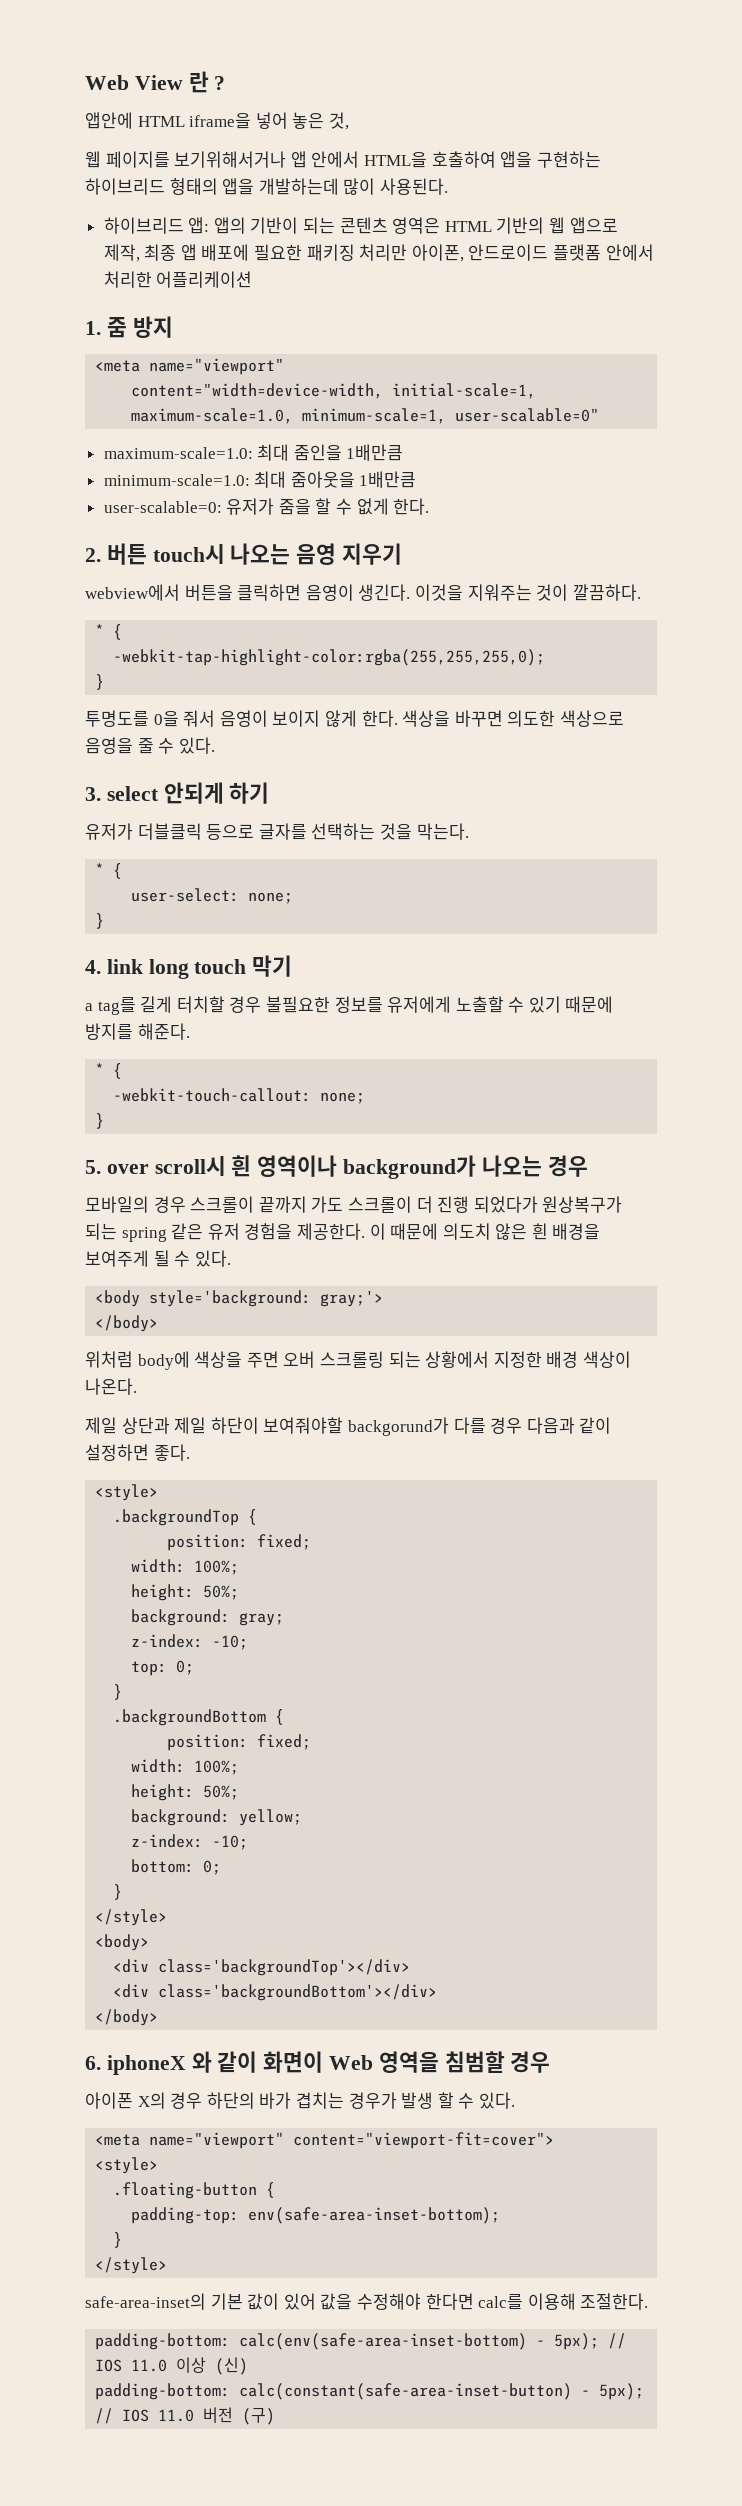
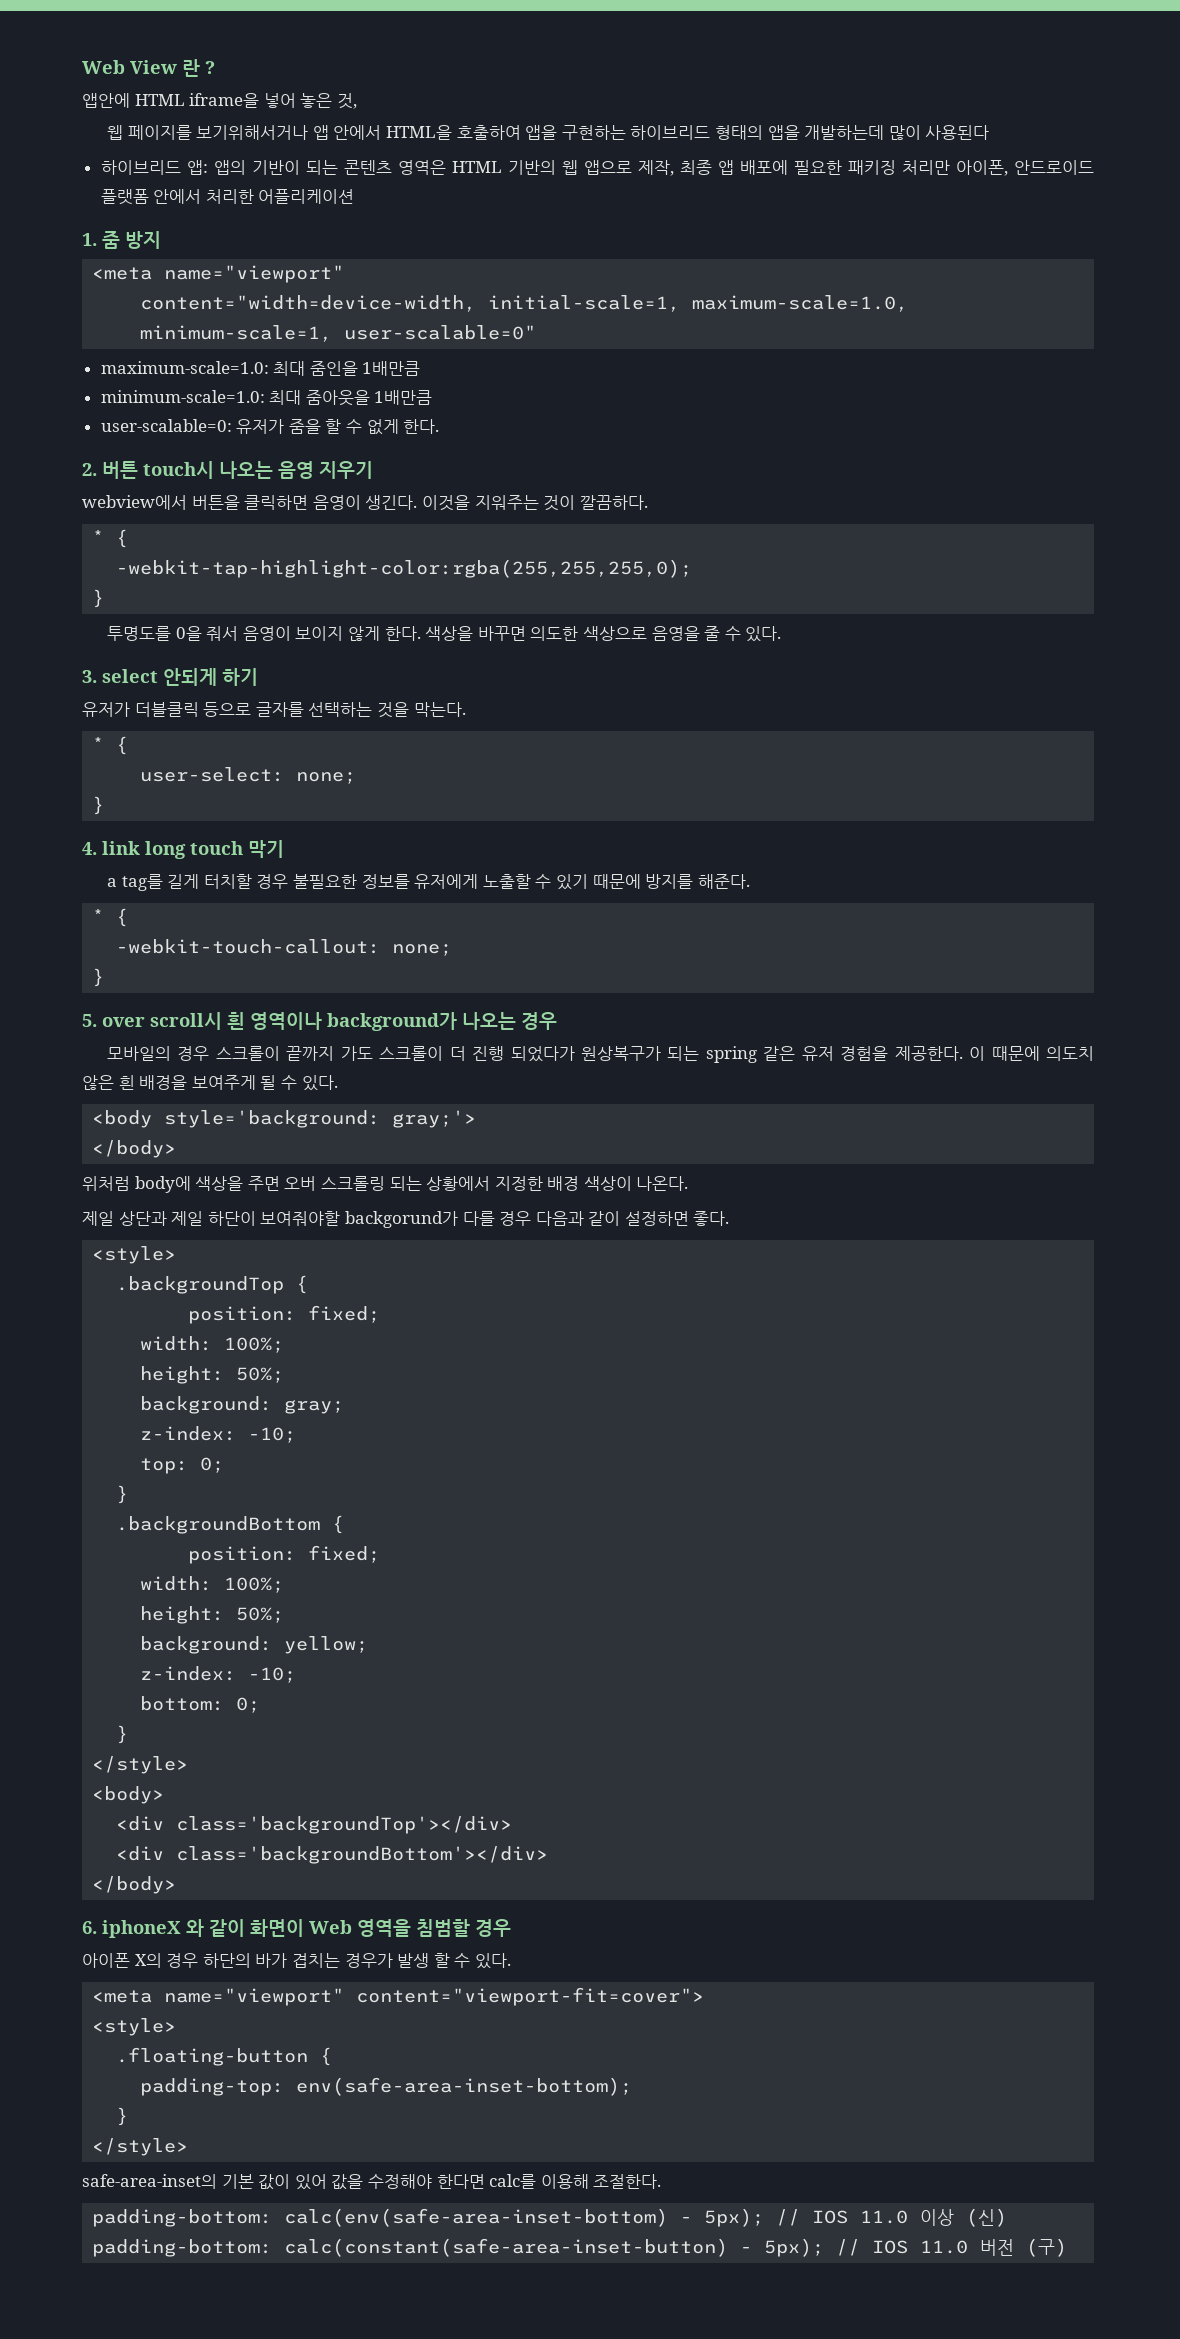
[379,178,448,195] 사용된다. -> [925,125,990,140] 사용된다

